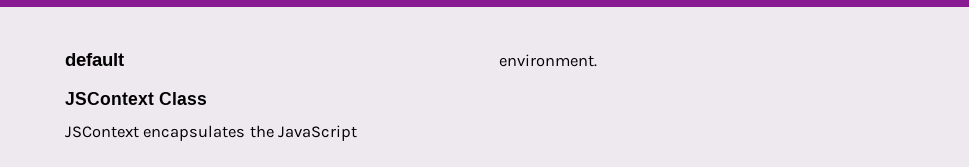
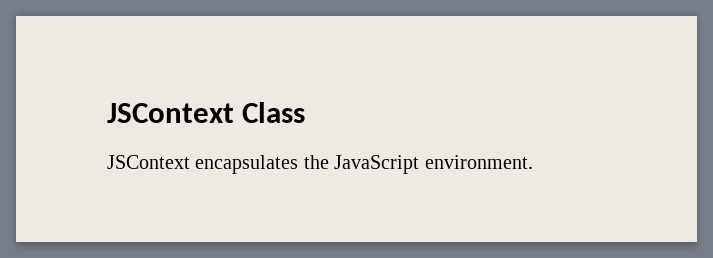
[65,53,124,66] default // -> (107, 113) none

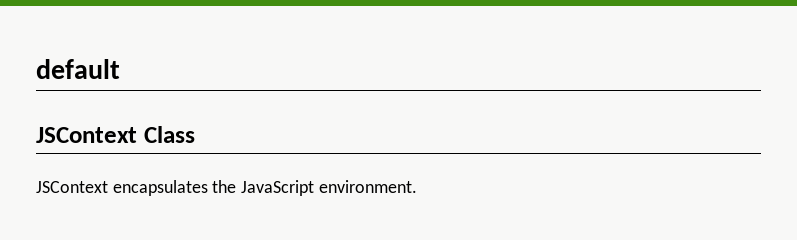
(107, 113) none -> [36,59,120,79] default //

